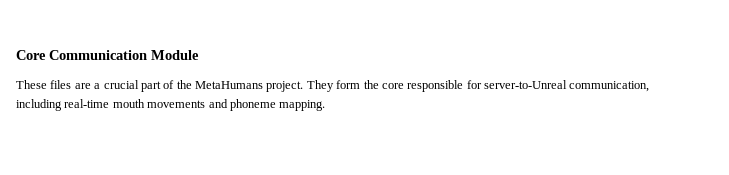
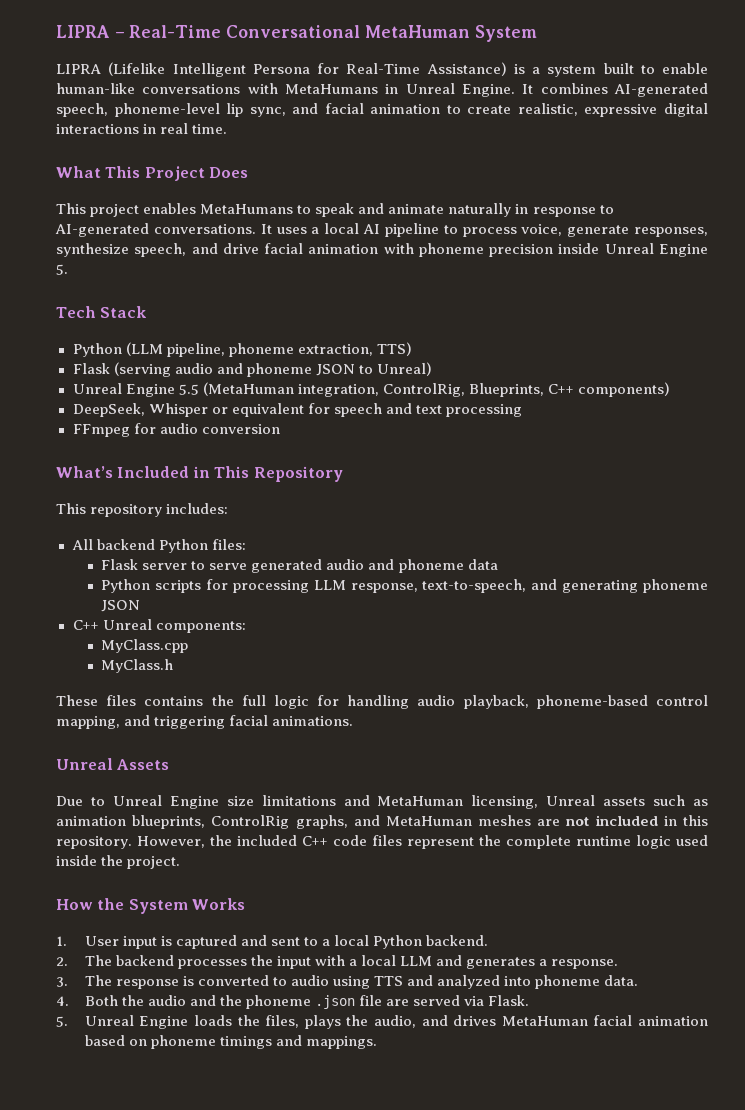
[16,50,199,60] [16,80,650,92] [16,99,326,111] Core Communication Module // These files are a crucial part of the MetaHumans project. They form the core responsible for server-to-Unreal communication, including real-time mouth movements and phoneme mapping. -> [56,25,537,42] [56,62,708,77] [56,83,708,97] [56,103,708,117] [56,123,228,134] [56,166,249,181] [56,203,614,217] [55,223,708,237] [56,243,708,257] [56,264,68,275] [56,306,148,318] [72,342,412,357] [72,362,432,377] [72,382,670,397] [72,403,522,417] [72,423,280,437] [56,466,343,482] [56,503,229,517] [71,539,246,553] [101,559,498,573] [101,579,708,593] [101,600,141,612] [72,619,246,633] [101,639,189,653] [101,659,174,673] [56,695,708,709] [56,715,354,729] [56,758,170,770] [56,795,708,809] [56,815,709,829] [56,835,708,849] [56,855,181,869] [56,898,246,914] [56,935,489,949] [56,955,619,969] [56,975,639,989] [56,995,530,1009] [56,1015,708,1029] [84,1035,377,1049] LIPRA – Real-Time Conversational MetaHuman System // LIPRA (Lifelike Intelligent Persona for Real-Time Assistance) is a system built to enable human-like conversations with MetaHumans in Unreal Engine. It combines AI-generated speech, phoneme-level lip sync, and facial animation to create realistic, expressive digital interactions in real time. // What This Project Does // This project enables MetaHumans to speak and animate naturally in response to AI-generated conversations. It uses a local AI pipeline to process voice, generate responses, synthesize speech, and drive facial animation with phoneme precision inside Unreal Engine 5. // Tech Stack // Python (LLM pipeline, phoneme extraction, TTS) // Flask (serving audio and phoneme JSON to Unreal) // Unreal Engine 5.5 (MetaHuman integration, ControlRig, Blueprints, C++ components) // DeepSeek, Whisper or equivalent for speech and text processing // FFmpeg for audio conversion // What’s Included in This Repository // This repository includes: // All backend Python files: // Flask server to serve generated audio and phoneme data // Python scripts for processing LLM response, text-to-speech, and generating phoneme JSON // C++ Unreal components: // MyClass.cpp // MyClass.h // These files contains the full logic for handling audio playback, phoneme-based control mapping, and triggering facial animations. // Unreal Assets // Due to Unreal Engine size limitations and MetaHuman licensing, Unreal assets such as animation blueprints, ControlRig graphs, and MetaHuman meshes are not included in this repository. However, the included C++ code files represent the complete runtime logic used inside the project. // How the System Works // 1. User input is captured and sent to a local Python backend. // 2. The backend processes the input with a local LLM and generates a response. // 3. The response is converted to audio using TTS and analyzed into phoneme data. // 4. Both the audio and the phoneme .json file are served via Flask. // 5. Unreal Engine loads the files, plays the audio, and drives MetaHuman facial animation based on phoneme timings and mappings.

